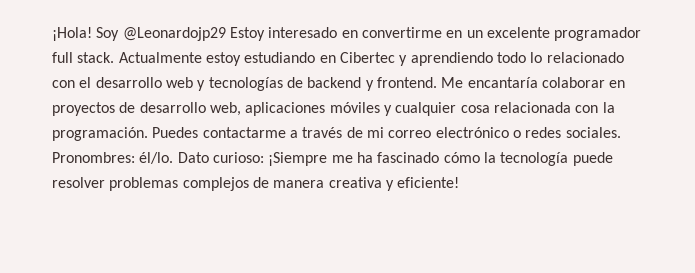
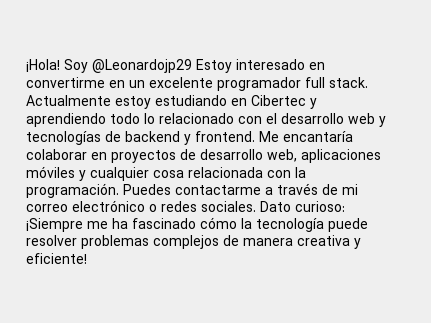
[52,152,174,164] Pronombres: él/lo. -> (256, 206) none

